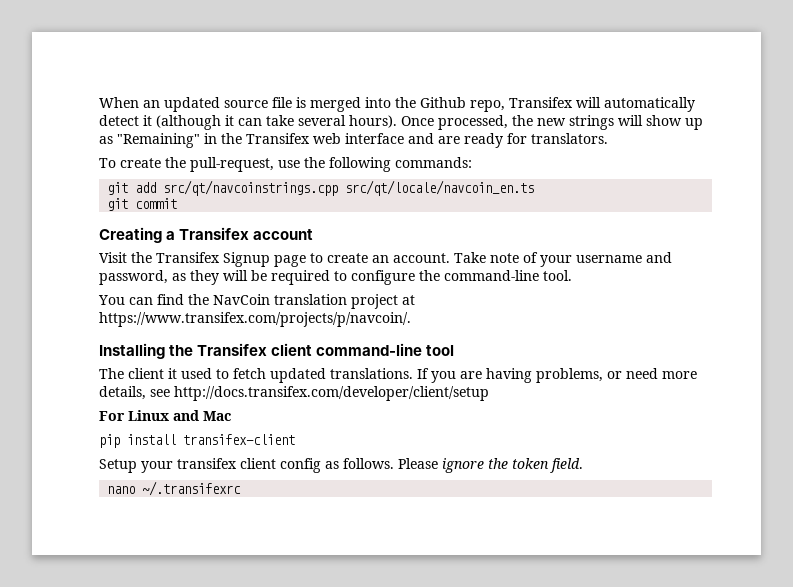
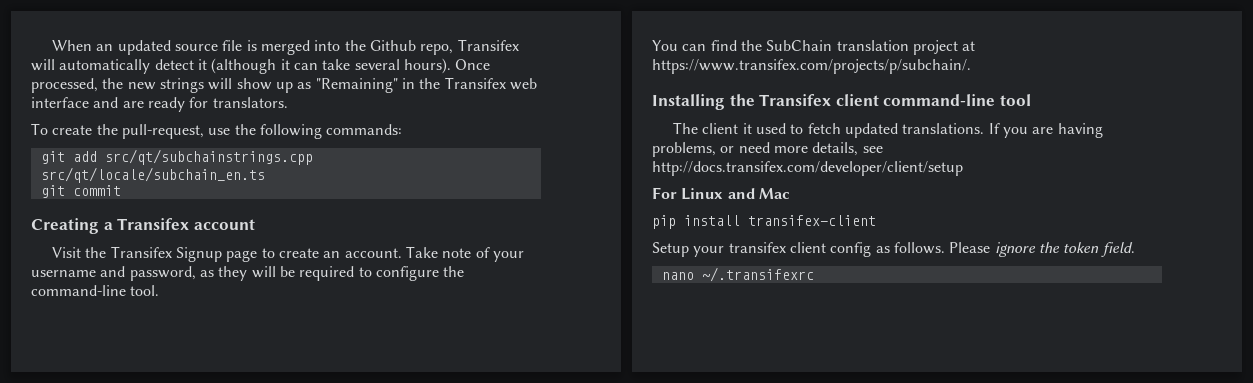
[163,180,535,196] src/qt/navcoinstrings.cpp src/qt/locale/navcoin_en.ts -> [104,149,313,165] [40,167,265,183] src/qt/subchainstrings.cpp src/qt/locale/subchain_en.ts
[213,294,270,305] NavCoin -> [766,40,833,51] SubChain
[99,312,411,327] https://www.transifex.com/projects/p/navcoin/. -> [652,59,971,74] https://www.transifex.com/projects/p/subchain/.

